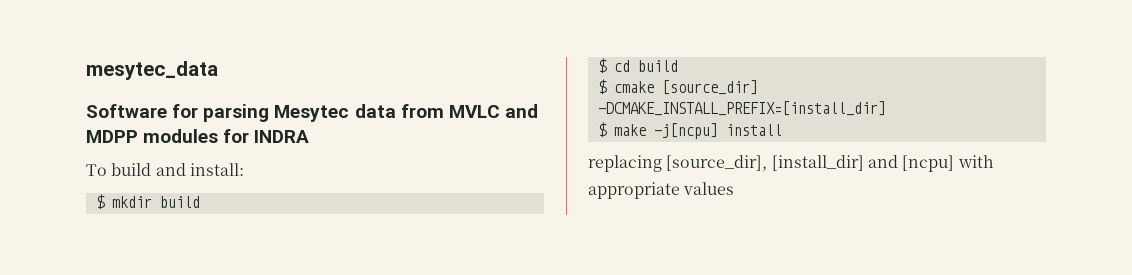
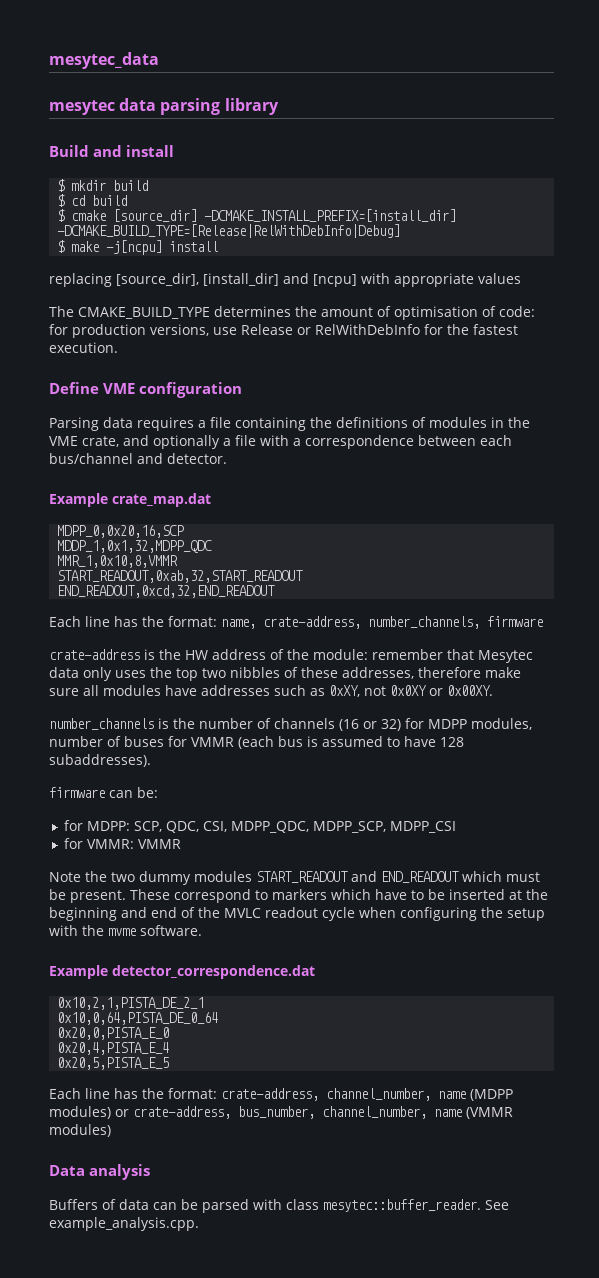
[86,104,538,122] [86,129,310,143] [86,163,244,176] Software for parsing Mesytec data from MVLC and MDPP modules for INDRA // To build and install: -> [49,98,279,115] [49,145,174,157] mesytec data parsing library // Build and install
(886, 108) none -> [57,224,401,238] -DCMAKE_BUILD_TYPE=[Release|RelWithDebInfo|Debug]
(735, 188) none -> [49,306,535,320] [49,324,518,338] [49,342,118,353] [49,382,242,398] [49,417,530,431] [49,435,512,449] [49,453,227,464] [49,493,211,507] [57,525,185,538] [57,540,213,553] [57,555,179,568] [57,570,304,583] [57,585,276,598] [49,616,543,629] [49,649,533,663] [49,667,521,681] [49,685,493,697] [49,718,532,731] [49,736,464,749] [49,754,151,767] [49,787,158,798] [64,820,457,833] [64,838,182,849] [49,871,540,885] [49,889,548,903] [49,907,545,921] [49,925,202,936] [49,965,315,979] [57,997,205,1010] [57,1012,219,1025] [57,1027,170,1040] [57,1042,170,1055] [57,1057,170,1070] [49,1088,513,1101] [49,1106,513,1119] [49,1124,111,1137] [49,1164,150,1180] [49,1199,509,1213] [49,1217,199,1231] // The CMAKE_BUILD_TYPE determines the amount of optimisation of code: for production versions, use Release or RelWithDebInfo for the fastest execution. // Define VME configuration // Parsing data requires a file containing the definitions of modules in the VME crate, and optionally a file with a correspondence between each bus/channel and detector. // Example crate_map.dat // MDPP_0,0x20,16,SCP // MDDP_1,0x1,32,MDPP_QDC // MMR_1,0x10,8,VMMR // START_READOUT,0xab,32,START_READOUT // END_READOUT,0xcd,32,END_READOUT // Each line has the format: name, crate-address, number_channels, firmware // crate-address is the HW address of the module: remember that Mesytec data only uses the top two nibbles of these addresses, therefore make sure all modules have addresses such as 0xXY, not 0x0XY or 0x00XY. // number_channels is the number of channels (16 or 32) for MDPP modules, number of buses for VMMR (each bus is assumed to have 128 subaddresses). // firmware can be: // for MDPP: SCP, QDC, CSI, MDPP_QDC, MDPP_SCP, MDPP_CSI // for VMMR: VMMR // Note the two dummy modules START_READOUT and END_READOUT which must be present. These correspond to markers which have to be inserted at the beginning and end of the MVLC readout cycle when configuring the setup with the mvme software. // Example detector_correspondence.dat // 0x10,2,1,PISTA_DE_2_1 // 0x10,0,64,PISTA_DE_0_64 // 0x20,0,PISTA_E_0 // 0x20,4,PISTA_E_4 // 0x20,5,PISTA_E_5 // Each line has the format: crate-address, channel_number, name (MDPP modules) or crate-address, bus_number, channel_number, name (VMMR modules) // Data analysis // Buffers of data can be parsed with class mesytec::buffer_reader. See example_analysis.cpp.

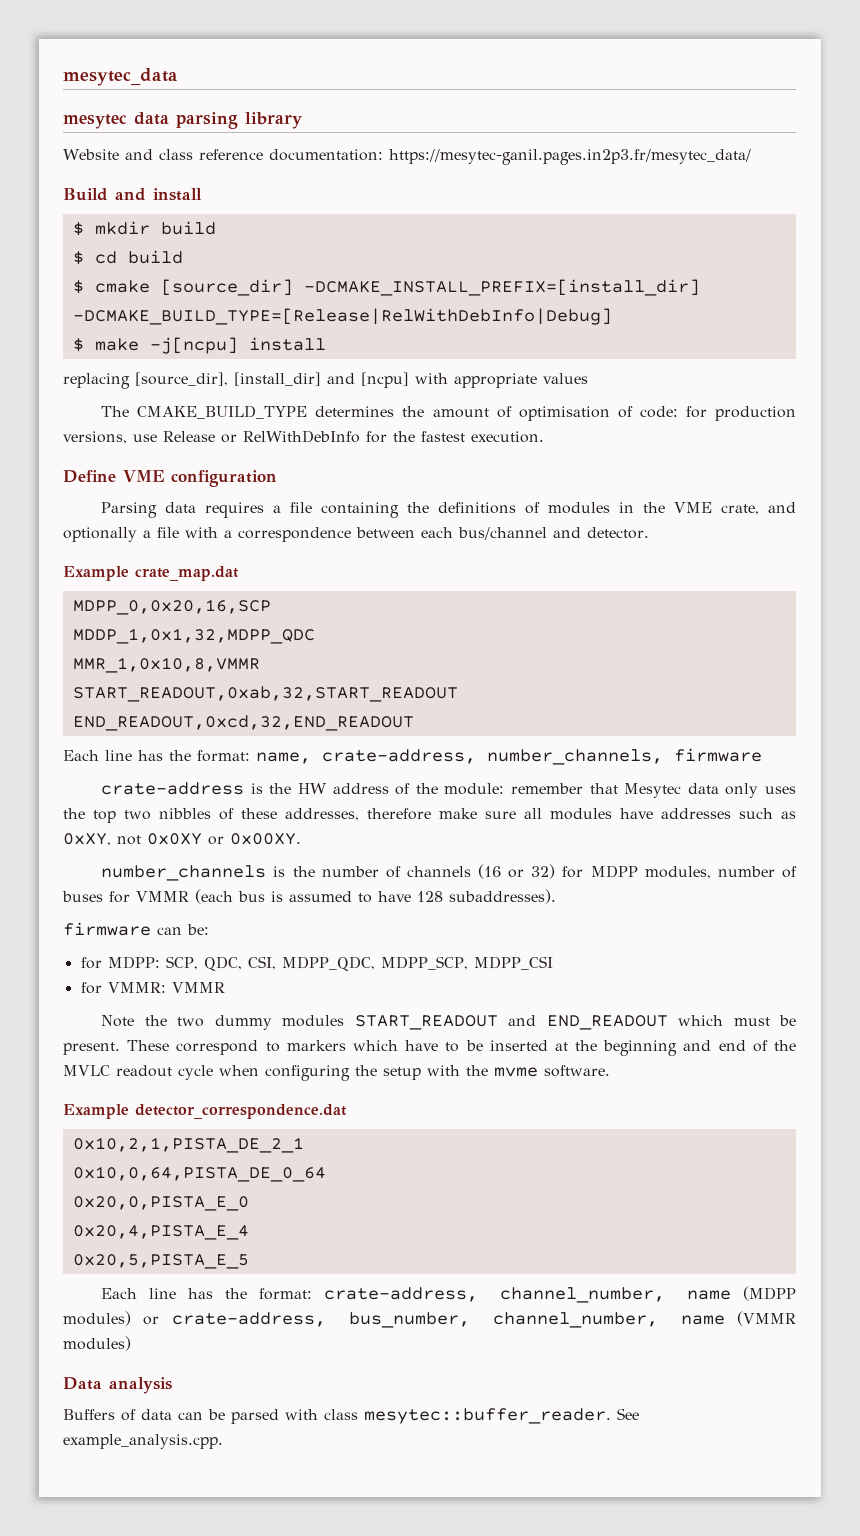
(279, 106) none -> [63,149,751,165] // Website and class reference documentation: https://mesytec-ganil.pages.in2p3.fr/mesytec_data/

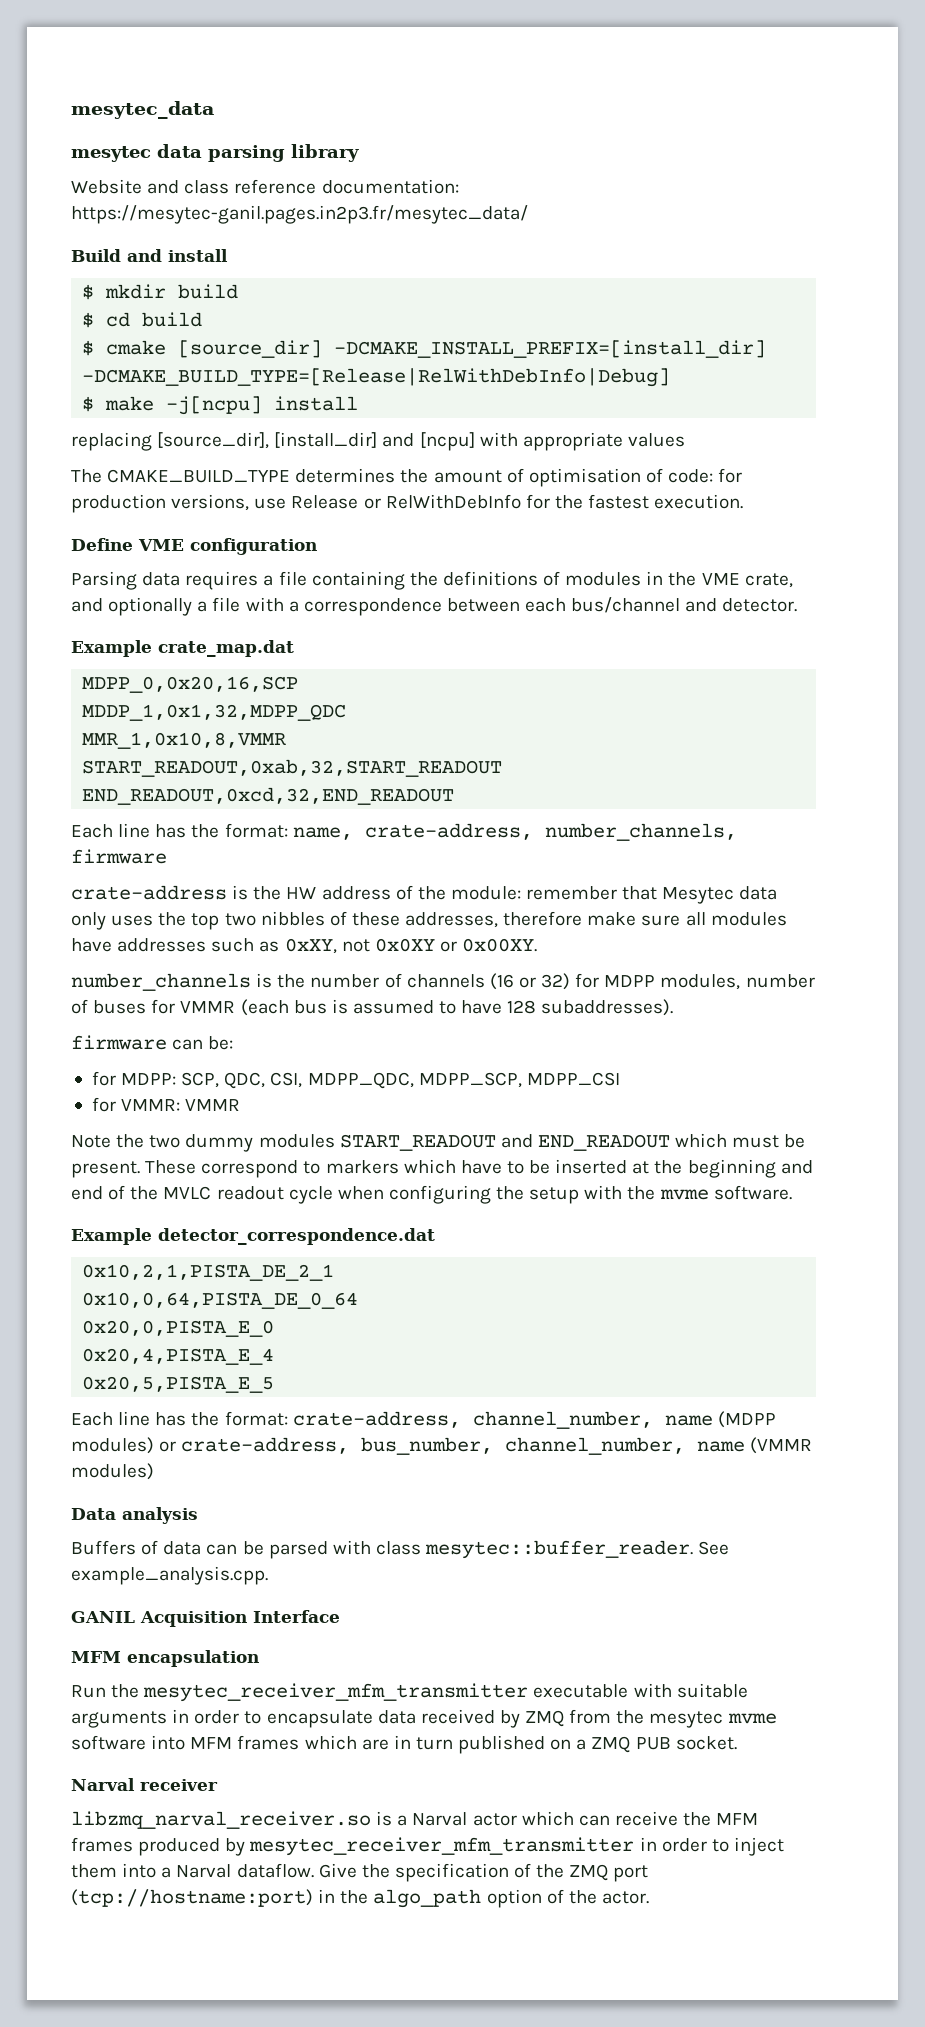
(223, 1441) none -> [71,1610,340,1627] [71,1650,259,1667] [71,1683,748,1702] [71,1709,777,1728] [71,1735,737,1754] [71,1778,218,1791] [71,1811,759,1829] [71,1837,784,1856] [71,1863,649,1882] [71,1889,649,1908] // GANIL Acquisition Interface // MFM encapsulation // Run the mesytec_receiver_mfm_transmitter executable with suitable arguments in order to encapsulate data received by ZMQ from the mesytec mvme software into MFM frames which are in turn published on a ZMQ PUB socket. // Narval receiver // libzmq_narval_receiver.so is a Narval actor which can receive the MFM frames produced by mesytec_receiver_mfm_transmitter in order to inject them into a Narval dataflow. Give the specification of the ZMQ port (tcp://hostname:port) in the algo_path option of the actor.

